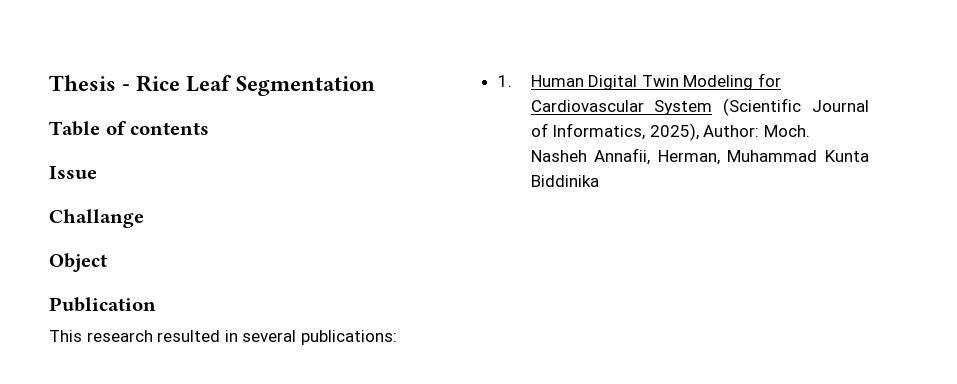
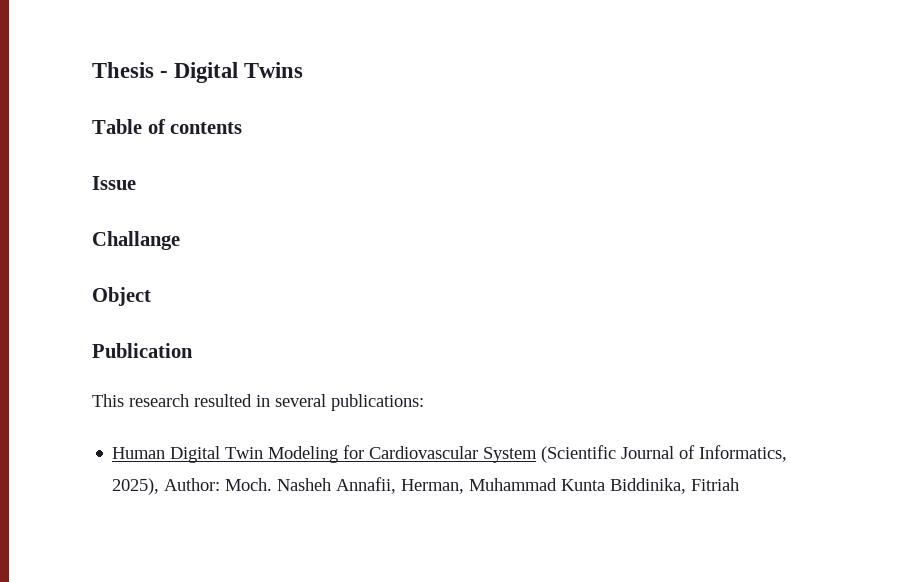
[136,75,376,96] Rice Leaf Segmentation -> [174,62,304,83] Digital Twins
[497,75,512,87] 1. -> (424, 402) none
[530,175,599,187] Biddinika -> [610,478,740,494] Biddinika, Fitriah

